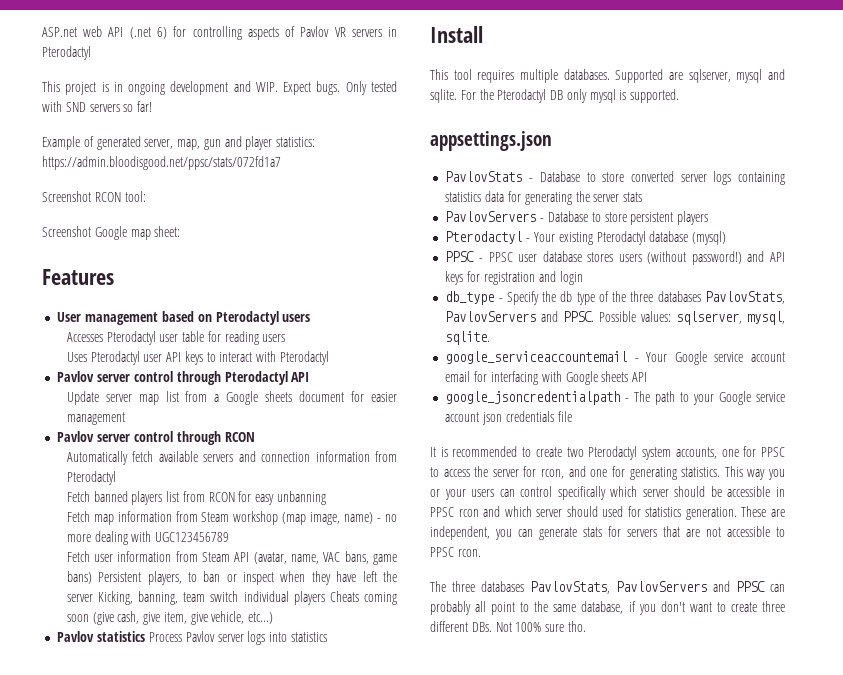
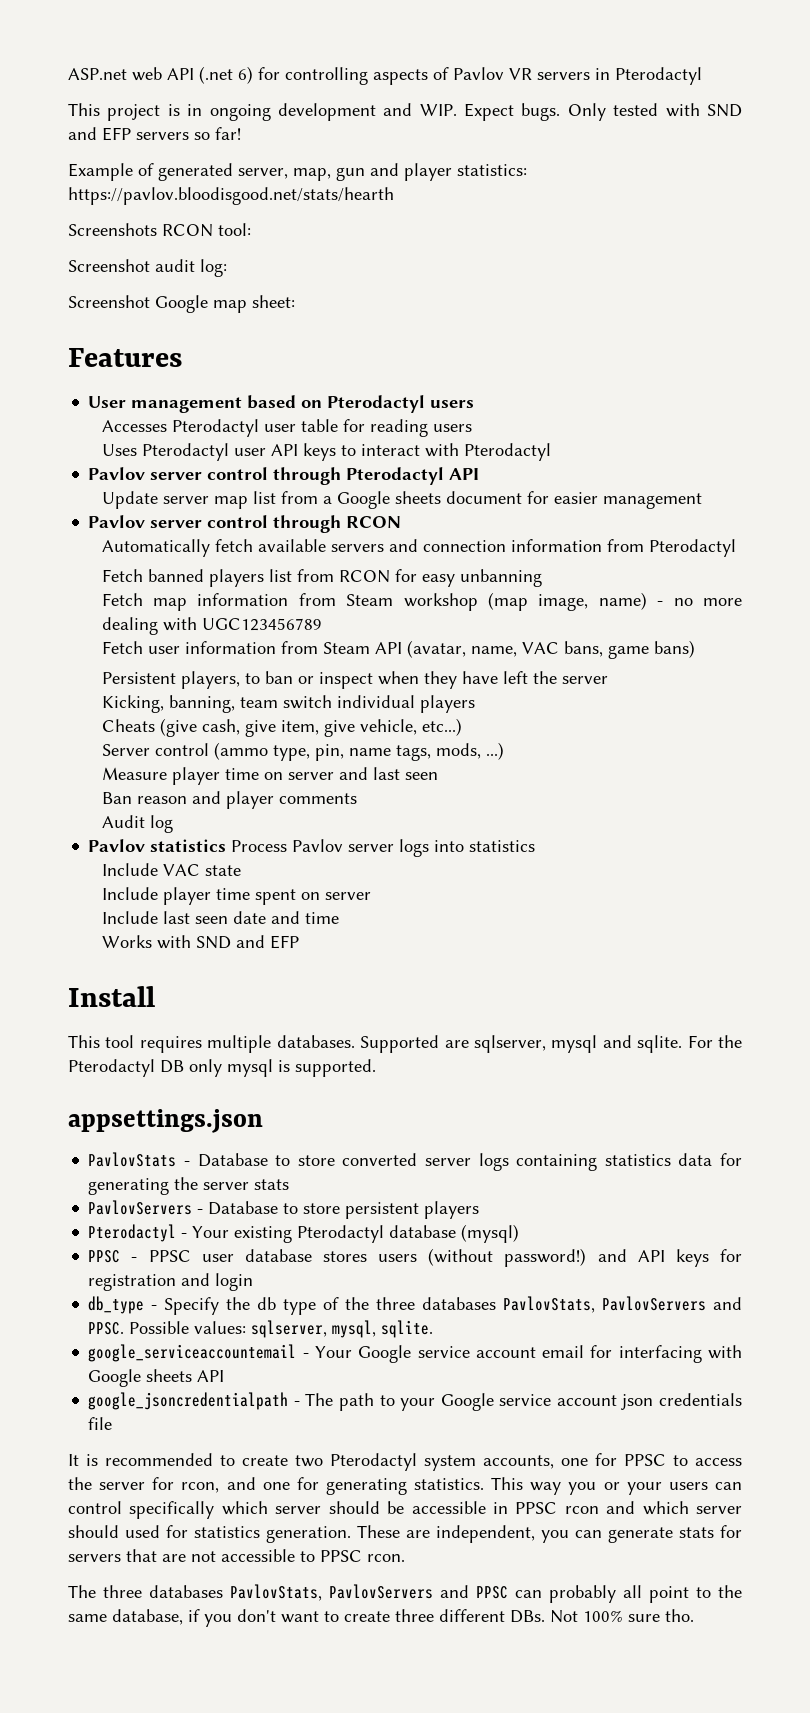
(86, 107) none -> [68,127,131,141] and EFP
[42,156,281,170] [42,191,146,202] https://admin.bloodisgood.net/ppsc/stats/072fd1a7 // Screenshot RCON tool: -> [68,187,394,205] [68,223,251,237] [68,259,227,277] https://pavlov.bloodisgood.net/stats/hearth // Screenshots RCON tool: // Screenshot audit log:
(92, 577) none -> (695, 649) //
(93, 598) none -> (608, 680) //
[329,591,397,605] [66,614,89,622] Cheats coming soon -> [101,719,155,732] // Cheats
(274, 618) none -> [101,742,504,761] [101,767,438,785] [101,791,357,809] [101,815,173,833] // Server control (ammo type, pin, name tags, mods, ...) // Measure player time on server and last seen // Ban reason and player comments // Audit log
(327, 637) none -> [101,863,241,876] [101,887,371,905] [101,911,339,924] [101,935,299,949] // Include VAC state // Include player time spent on server // Include last seen date and time // Works with SND and EFP

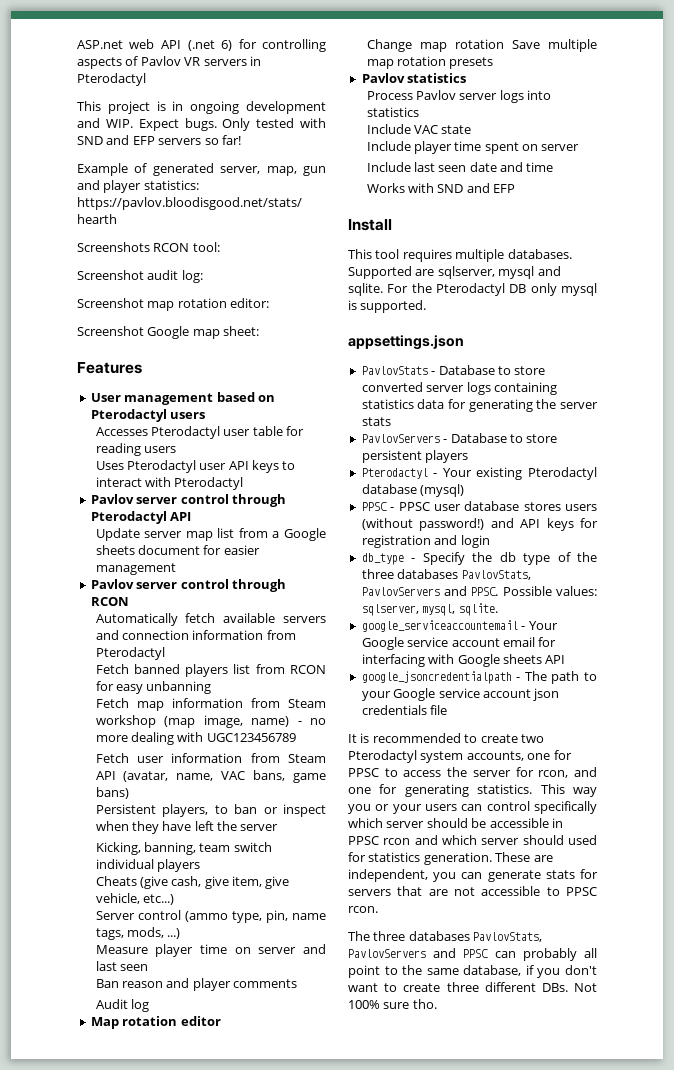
(227, 268) none -> [77,298,270,311] // Screenshot map rotation editor:
(173, 824) none -> [90,1016,221,1029] [366,39,597,52] [366,56,494,69] // Map rotation editor // Change map rotation Save multiple map rotation presets
(227, 845) none -> (467, 78) //

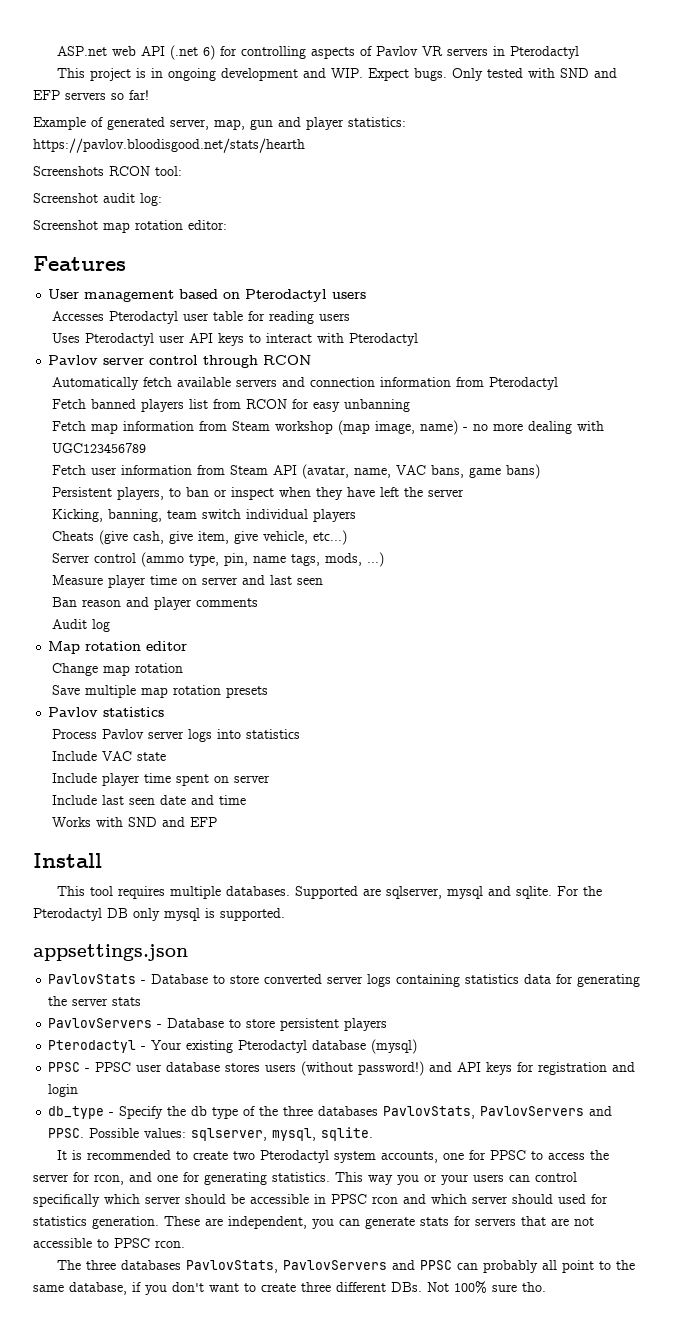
[77,326,260,339] // Screenshot Google map sheet: -> (227, 225) none
[90,494,286,507] [90,511,192,524] [95,528,326,541] [95,545,260,555] [95,563,176,575] // Pavlov server control through Pterodactyl API // Update server map list from a Google sheets document for easier management -> (418, 339) none
(504, 44) none -> (183, 668) //
[361,620,558,632] [361,637,557,650] [361,654,566,667] [361,671,597,684] [361,688,560,701] [361,705,448,715] // google_serviceaccountemail - Your Google service account email for interfacing with Google sheets API // google_jsoncredentialpath - The path to your Google service account json credentials file -> (374, 1134) none

